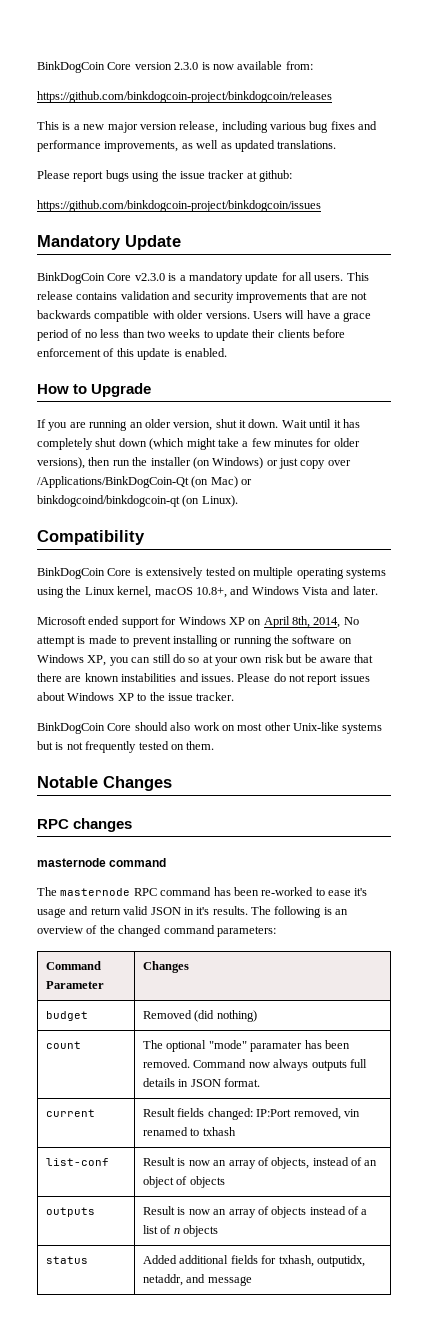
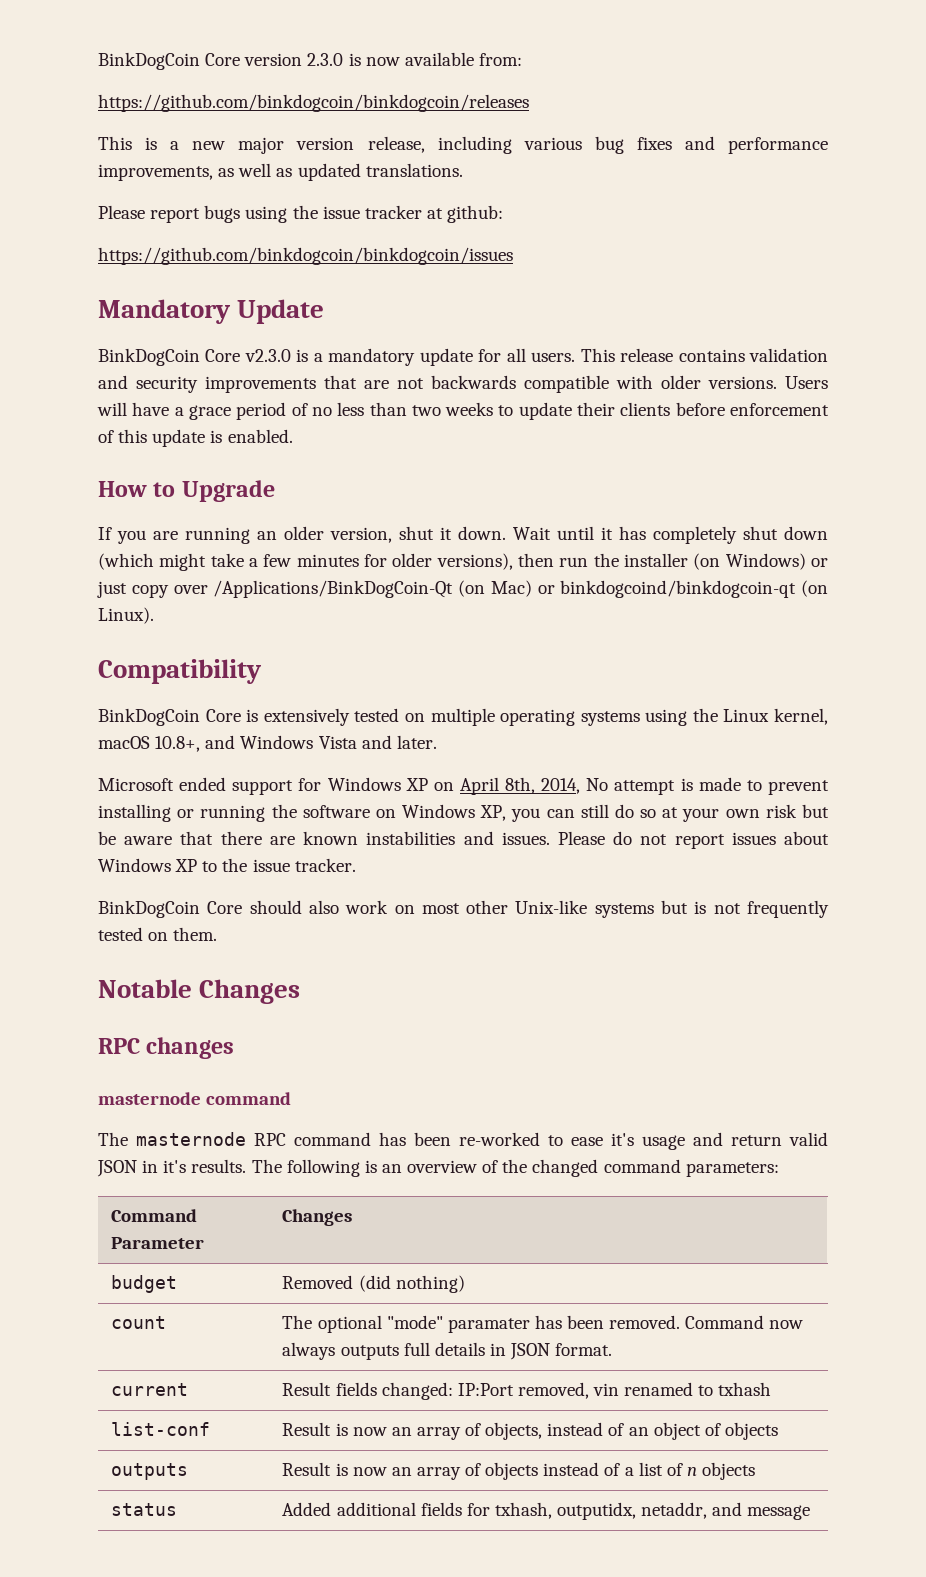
[37,91,332,103] https://github.com/binkdogcoin-project/binkdogcoin/releases -> [98,94,529,112] https://github.com/binkdogcoin/binkdogcoin/releases
[37,200,321,212] https://github.com/binkdogcoin-project/binkdogcoin/issues -> [98,247,513,265] https://github.com/binkdogcoin/binkdogcoin/issues

